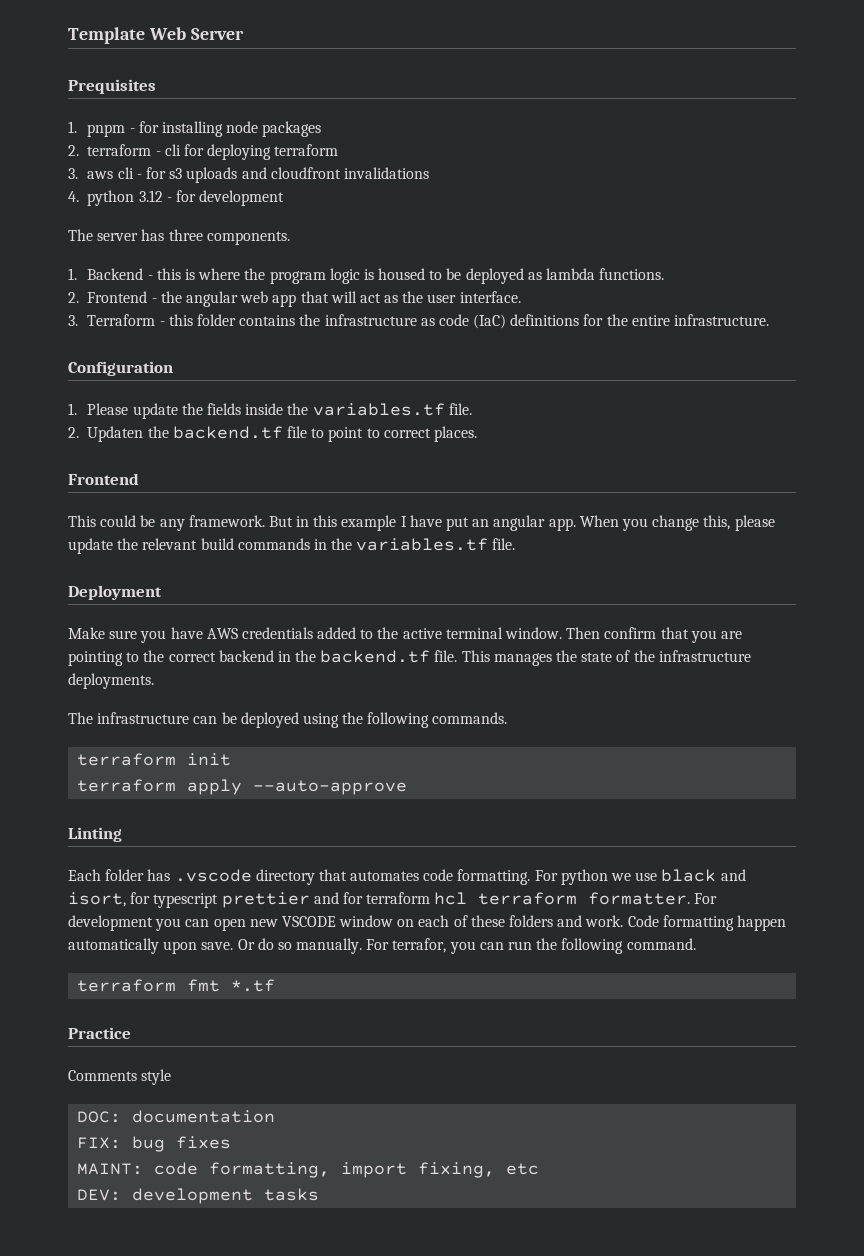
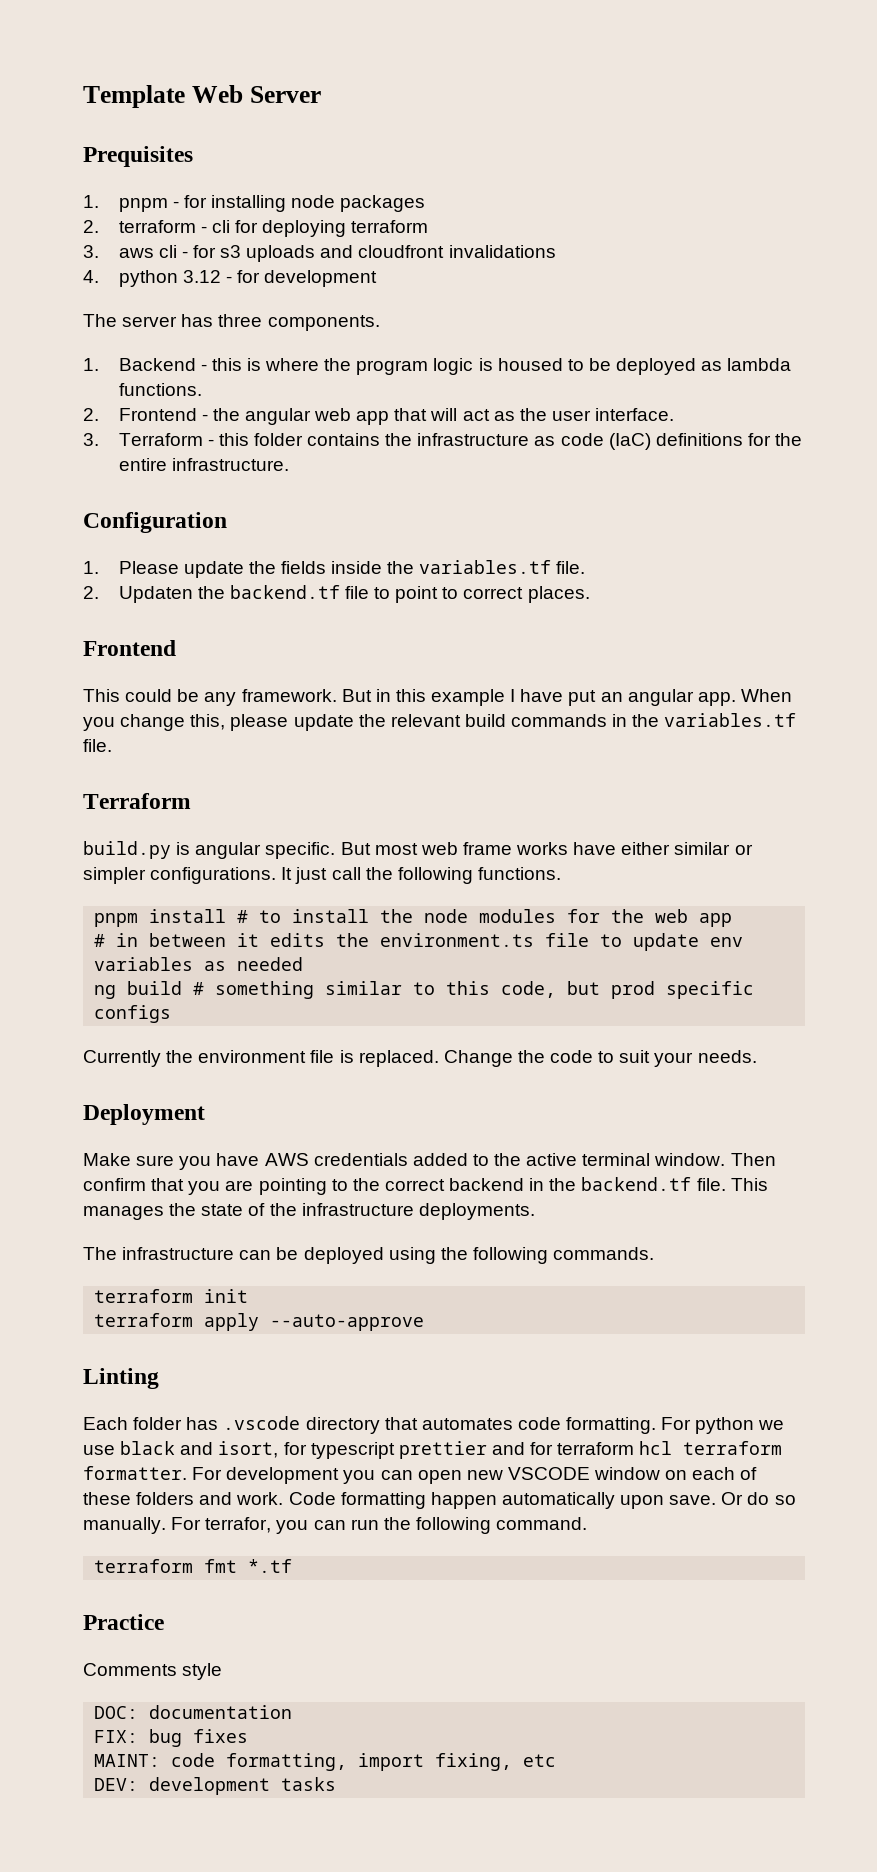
(516, 544) none -> [83,793,191,809] [83,841,753,859] [83,867,561,884] [94,909,733,927] [94,933,744,951] [94,957,304,971] [94,981,755,999] [94,1005,172,1023] [83,1050,757,1067] // Terraform // build.py is angular specific. But most web frame works have either similar or simpler configurations. It just call the following functions. // pnpm install # to install the node modules for the web app // # in between it edits the environment.ts file to update env variables as needed // ng build # something similar to this code, but prod specific configs // Currently the environment file is replaced. Change the code to suit your needs.

